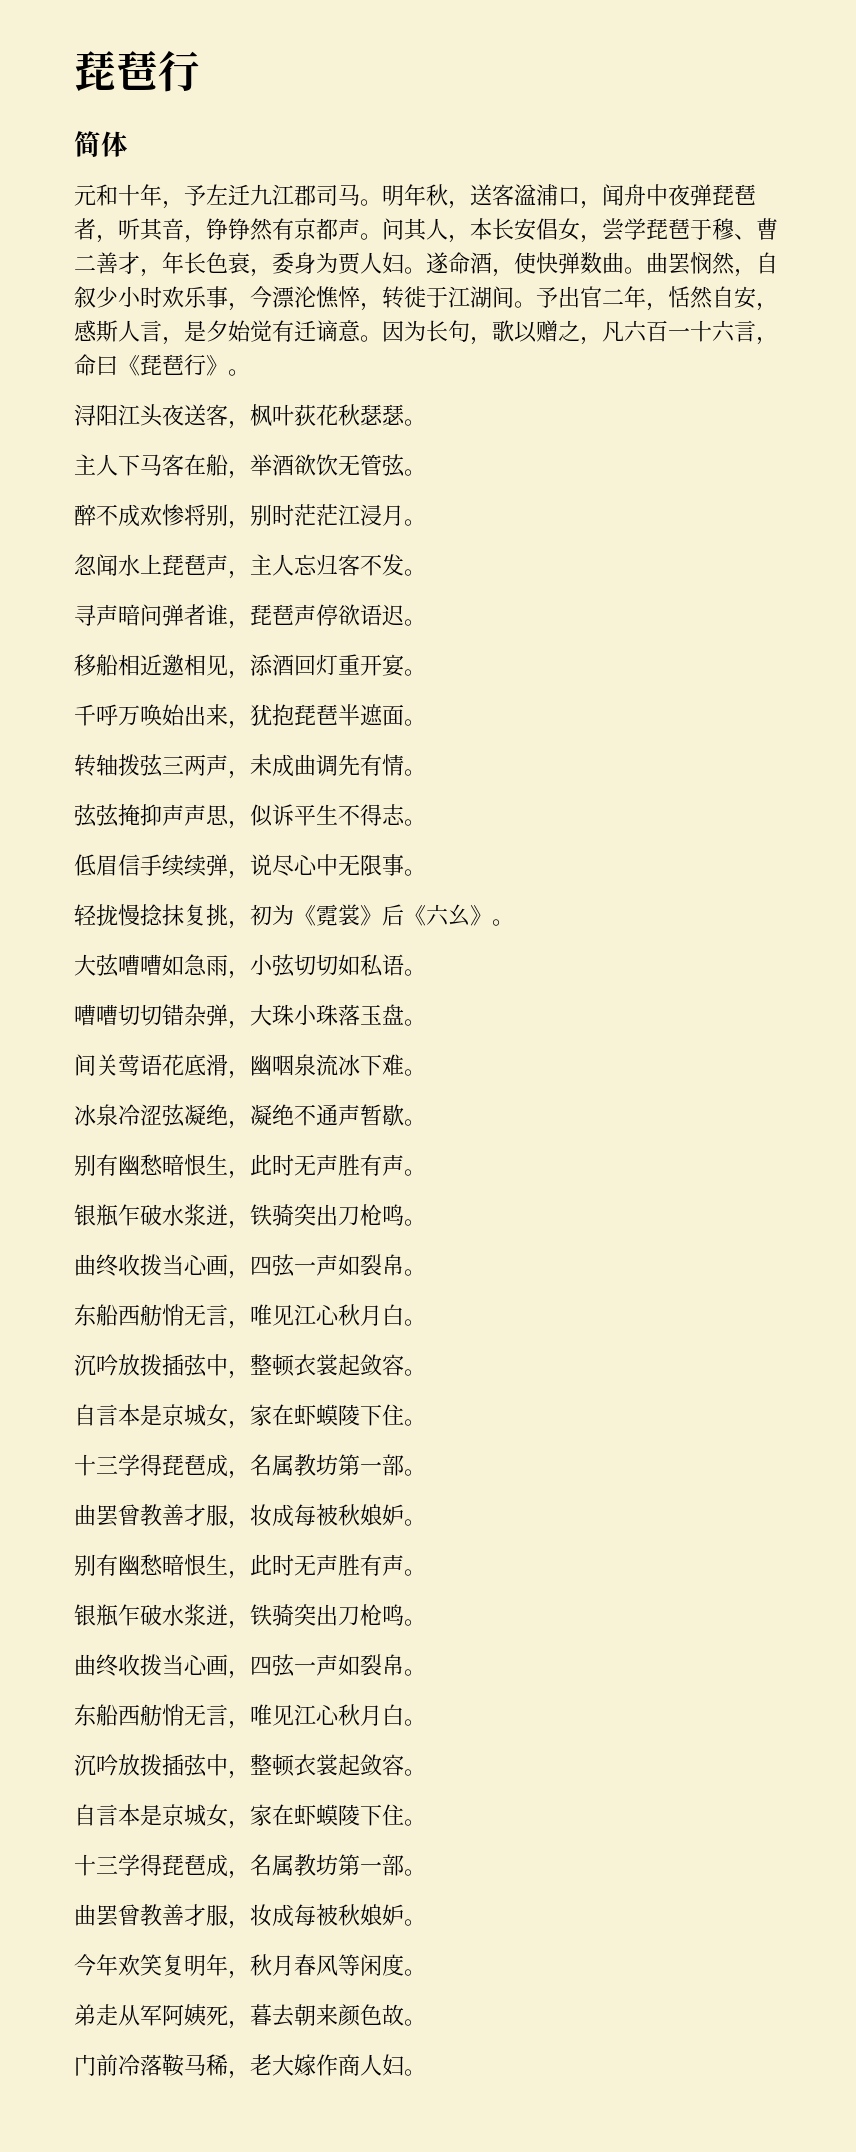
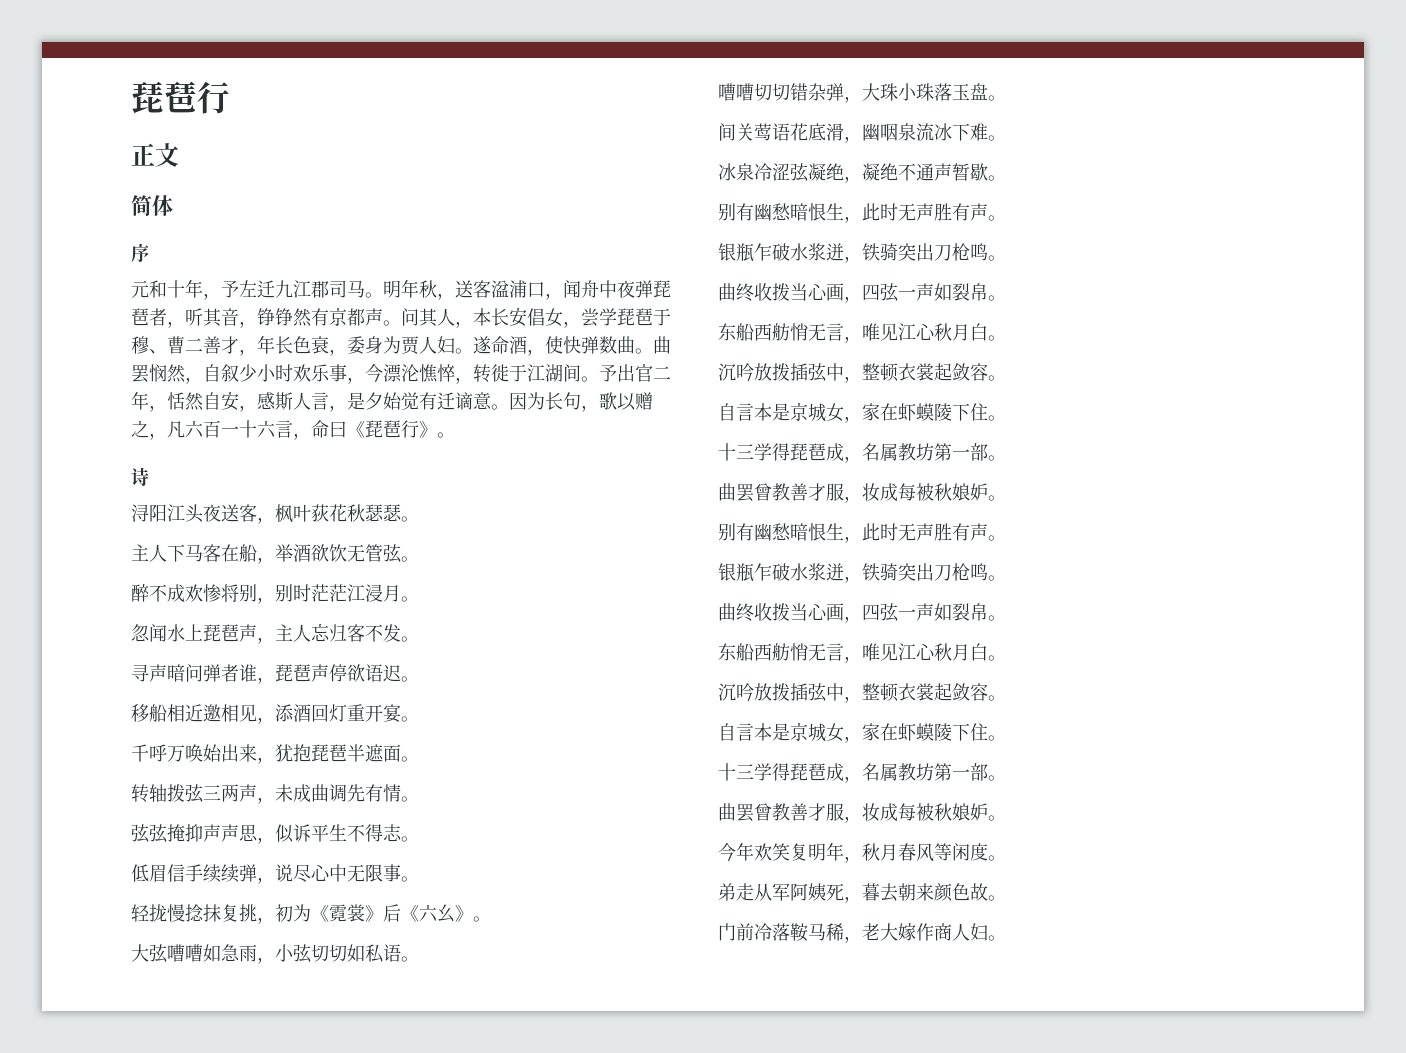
[74,50,200,92] 琵琶行 -> [131,81,230,114] [131,143,179,167] 琵琶行 // 正文
(128, 144) none -> [131,243,149,262] // 序
(250, 372) none -> [131,467,149,486] // 诗

